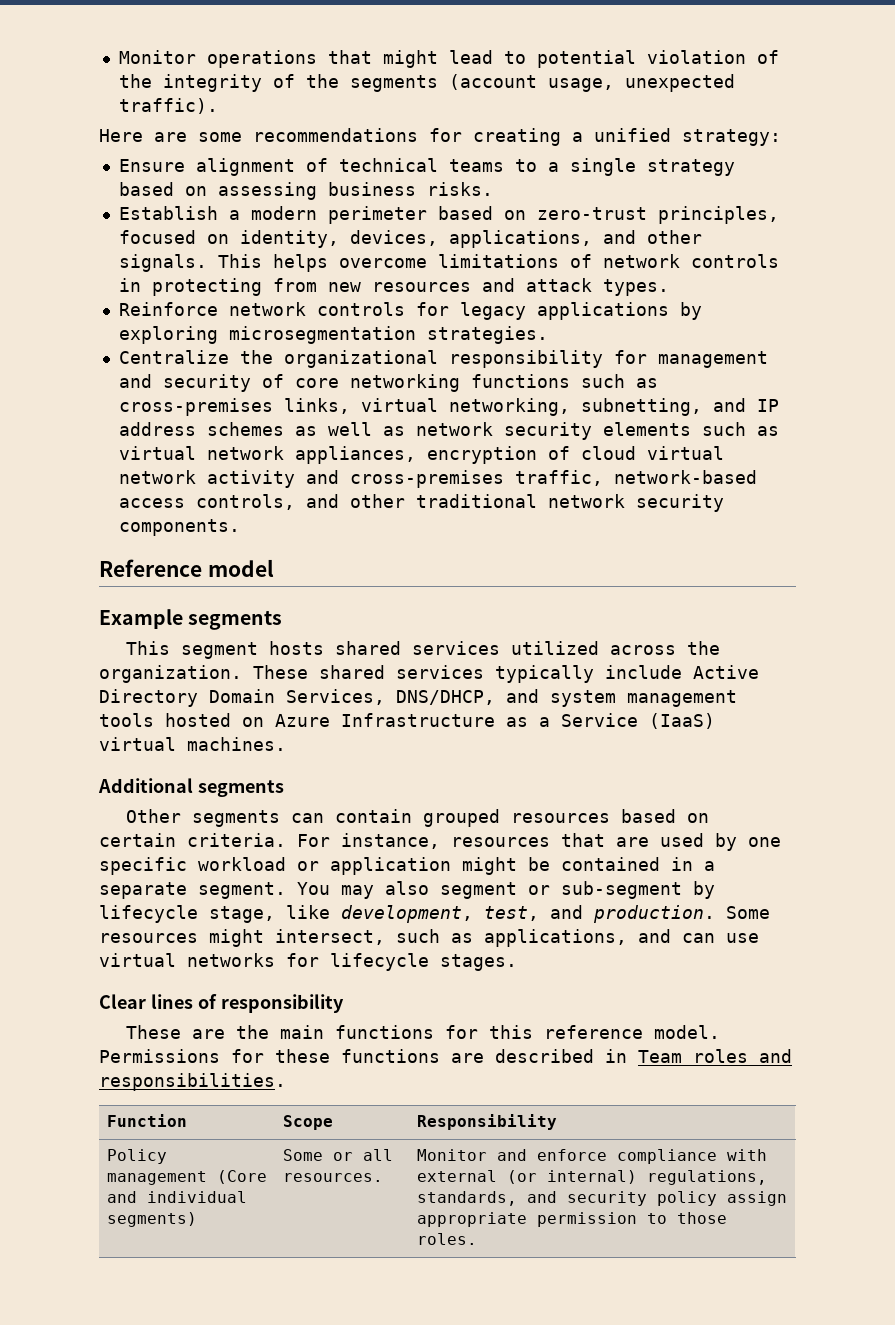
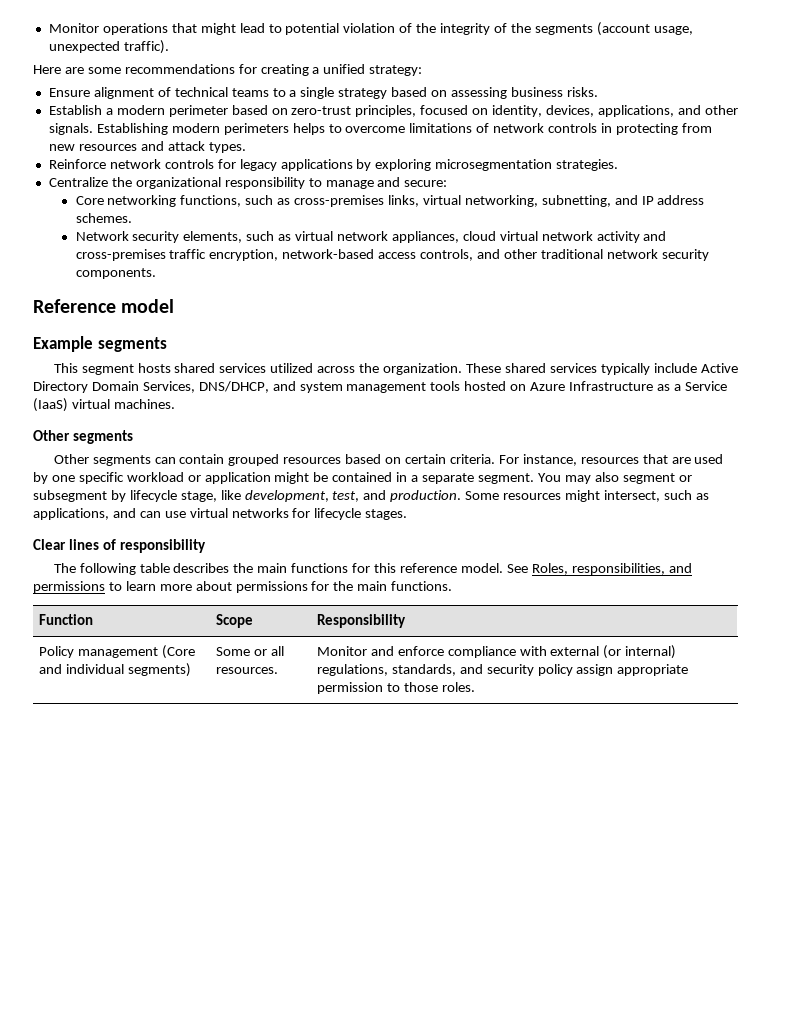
[217,254,328,272] This helps -> [96,123,342,135] Establishing modern perimeters helps to
[613,350,768,368] [118,374,570,392] for management and security of core networking functions -> [308,177,448,189] [75,195,242,207] to manage and secure: // Core networking functions,
[206,422,691,440] schemes as well as network security elements -> [75,213,132,223] [75,231,243,243] schemes. // Network security elements,
[426,446,570,464] encryption of -> (459, 237) none
[514,470,603,486] traffic, -> [169,249,279,261] traffic encryption,
[98,778,193,793] Additional -> [33,430,70,441] Other
[561,881,682,899] sub-segment -> [33,490,107,502] subsegment
[125,1025,225,1039] These are -> [53,563,230,575] The following table describes
[99,1049,792,1063] [99,1073,286,1091] Permissions for these functions are described in Team roles and responsibilities. -> [506,563,692,575] [33,581,453,593] See Roles, responsibilities, and permissions to learn more about permissions for the main functions.

